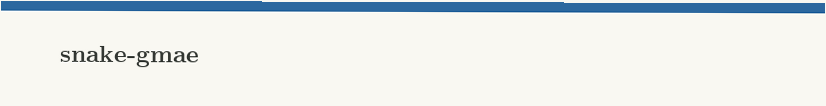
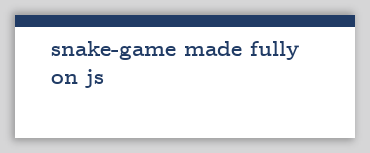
[59,45,200,68] snake-gmae -> [51,41,299,60] [51,69,104,88] snake-game made fully on js

